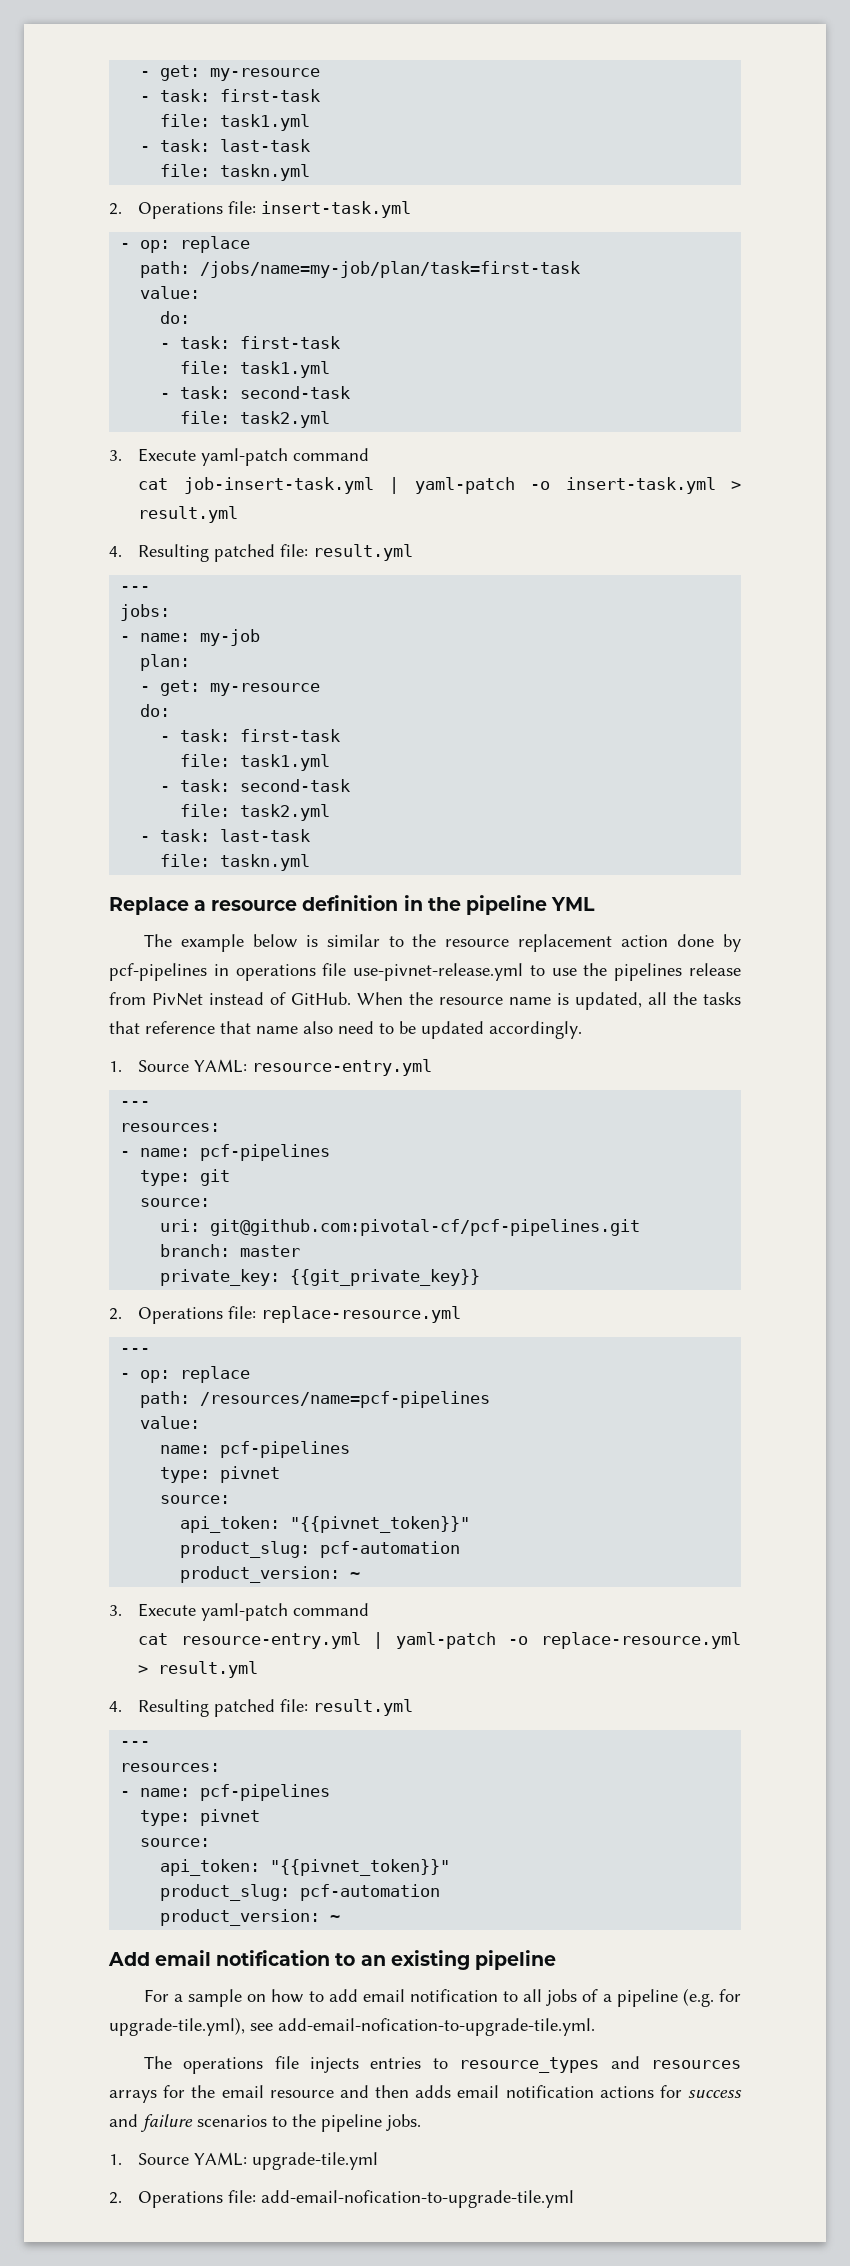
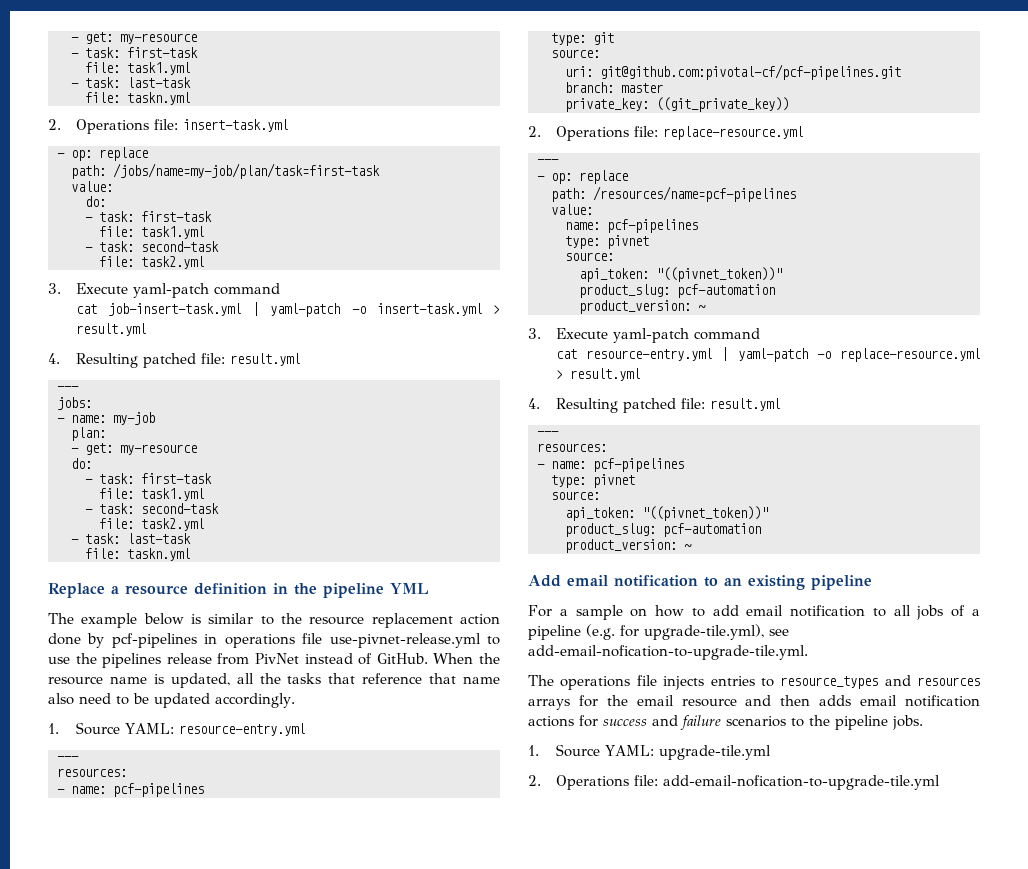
[290,1269,481,1286] {{git_private_key}} -> [656,97,789,112] ((git_private_key))
[290,1516,471,1533] "{{pivnet_token}}" -> [656,267,782,282] "((pivnet_token))"
[270,1859,451,1876] "{{pivnet_token}}" -> [642,506,768,521] "((pivnet_token))"

